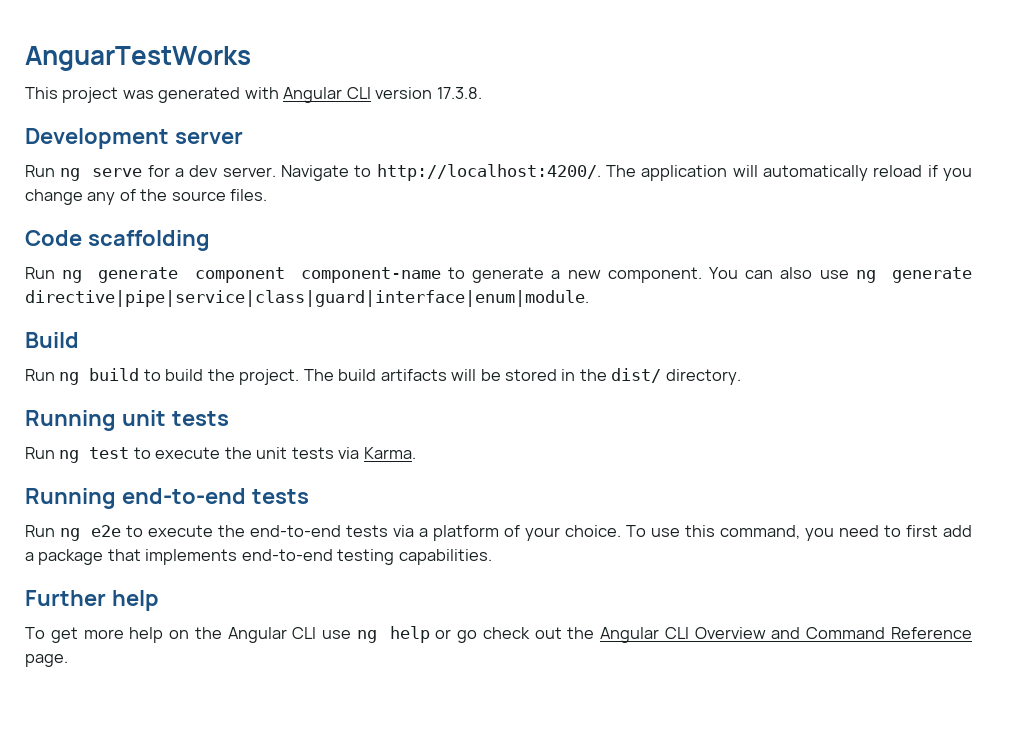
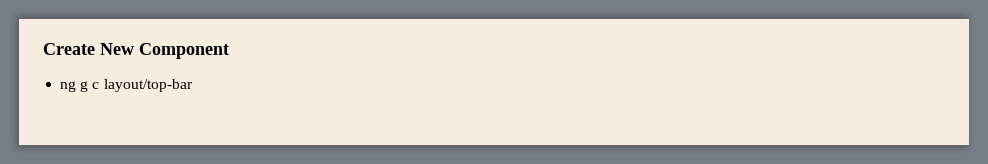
[25,46,251,71] [25,87,482,103] [25,128,243,149] [25,164,973,181] [25,189,268,205] [25,230,210,251] [25,267,972,283] [25,290,589,307] [25,332,79,348] [25,368,741,385] [25,410,229,431] [25,447,416,463] [25,488,309,509] [25,525,972,541] [25,549,492,565] [25,590,159,611] [25,626,972,643] [25,654,68,667] AnguarTestWorks // This project was generated with Angular CLI version 17.3.8. // Development server // Run ng serve for a dev server. Navigate to http://localhost:4200/. The application will automatically reload if you change any of the source files. // Code scaffolding // Run ng generate component component-name to generate a new component. You can also use ng generate directive|pipe|service|class|guard|interface|enum|module. // Build // Run ng build to build the project. The build artifacts will be stored in the dist/ directory. // Running unit tests // Run ng test to execute the unit tests via Karma. // Running end-to-end tests // Run ng e2e to execute the end-to-end tests via a platform of your choice. To use this command, you need to first add a package that implements end-to-end testing capabilities. // Further help // To get more help on the Angular CLI use ng help or go check out the Angular CLI Overview and Command Reference page. -> [43,43,229,59] [60,79,193,92] Create New Component // ng g c layout/top-bar

